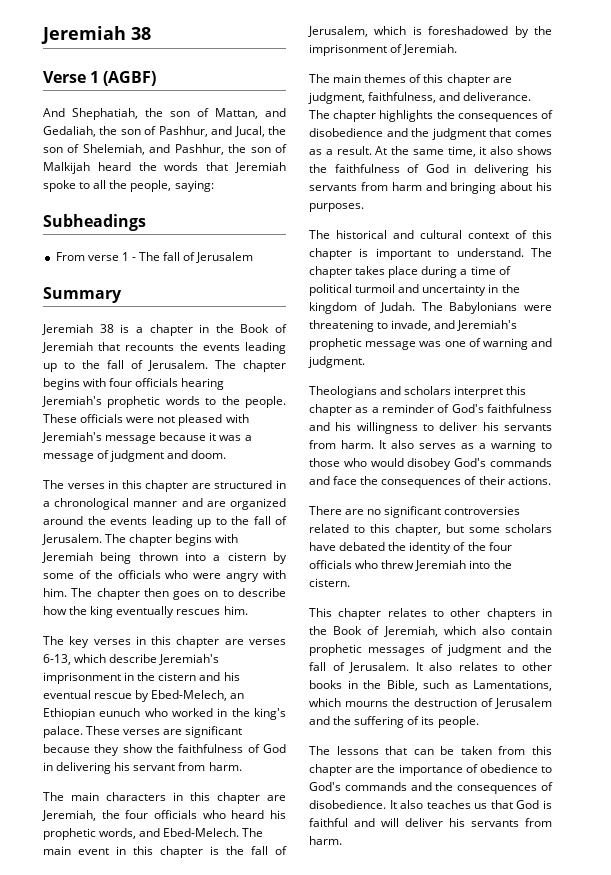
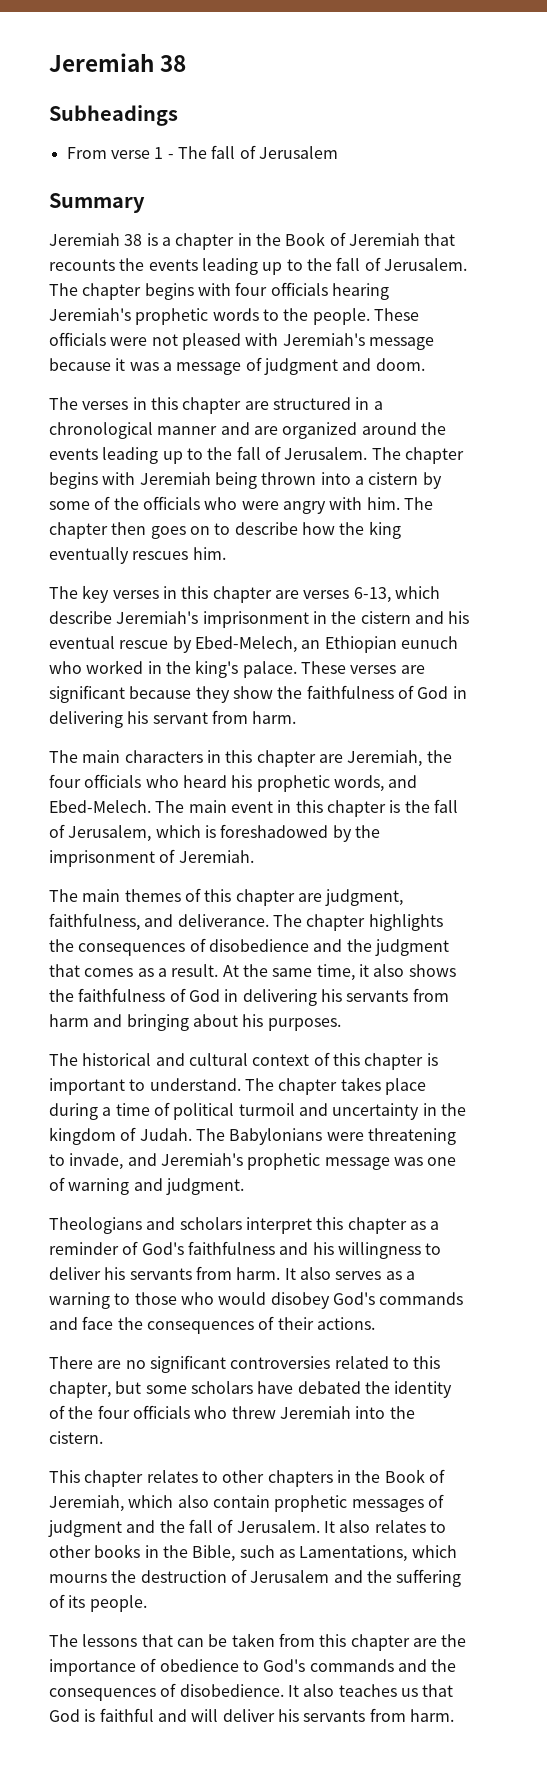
[41,26,151,44] [43,71,157,86] [43,108,286,120] [43,126,286,137] [43,144,287,155] [43,162,286,174] [43,180,214,192] Jeremiah 38 // Verse 1 (AGBF) // And Shephatiah, the son of Mattan, and Gedaliah, the son of Pashhur, and Jucal, the son of Shelemiah, and Pashhur, the son of Malkijah heard the words that Jeremiah spoke to all the people, saying: -> [49,53,187,72] Jeremiah 38

